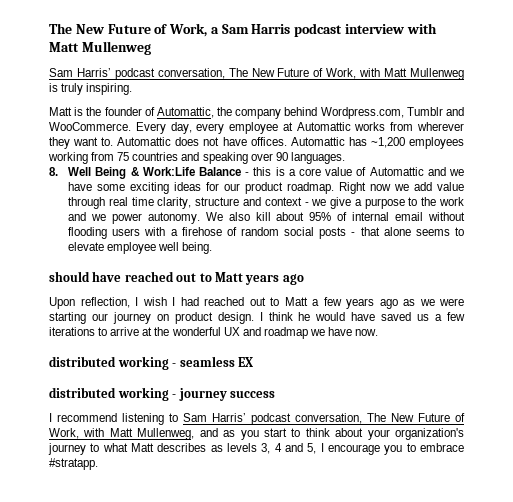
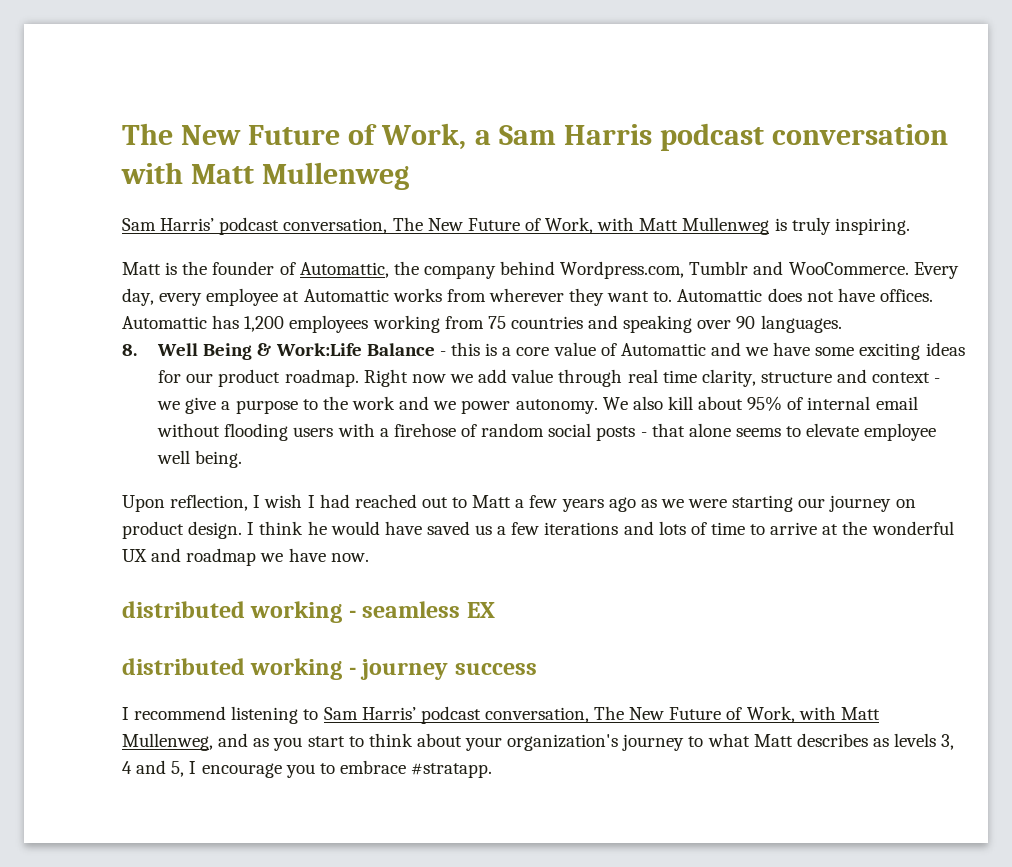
[345,24,405,34] interview -> [771,124,948,145] conversation
[370,137,405,148] ~1,200 -> [244,316,285,332] 1,200
[49,271,304,285] // should have reached out to Matt years ago -> (243, 459) none
(95, 331) none -> [623,521,745,535] and lots of time

